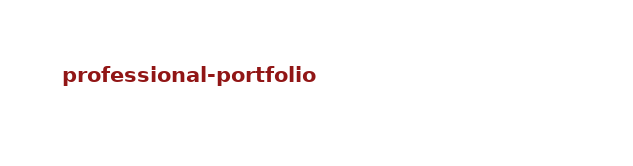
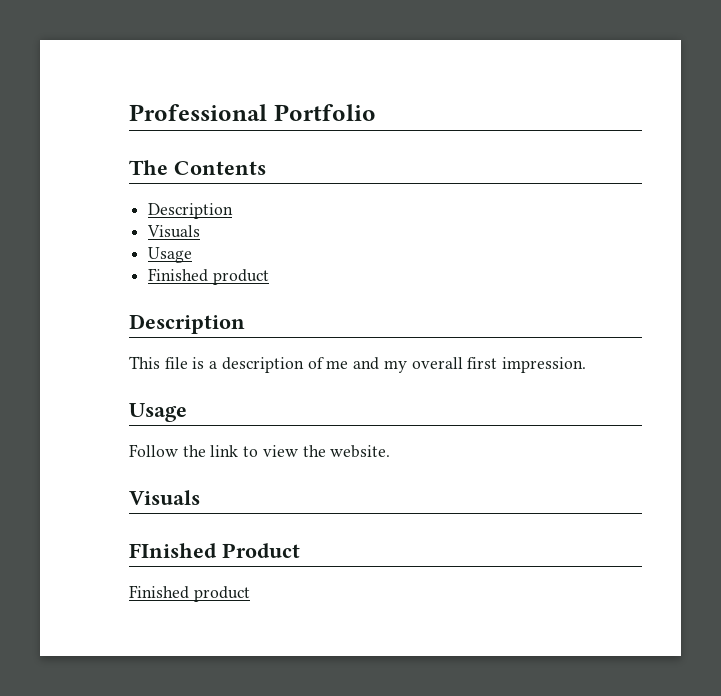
[62,66,316,86] professional-portfolio -> [129,104,376,121] [129,160,266,175] [148,203,234,219] [147,225,201,238] [148,247,193,263] [148,268,269,285] [129,314,245,334] [129,356,586,373] [129,403,187,422] [129,444,391,458] [129,490,200,505] [129,543,300,558] [129,585,250,602] Professional Portfolio // The Contents // Description // Visuals // Usage // Finished product // Description // This file is a description of me and my overall first impression. // Usage // Follow the link to view the website. // Visuals // FInished Product // Finished product

